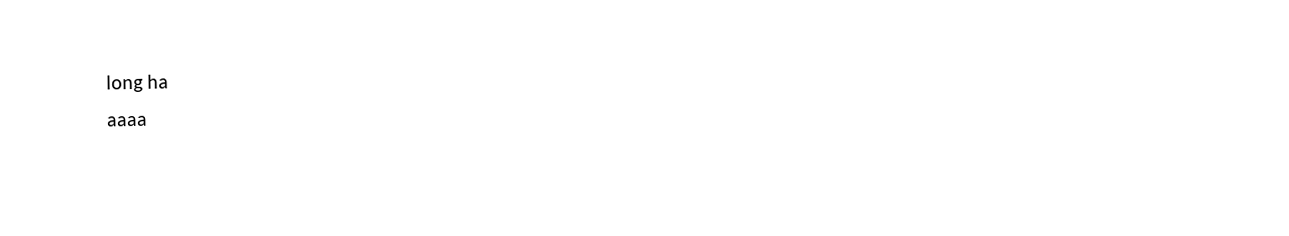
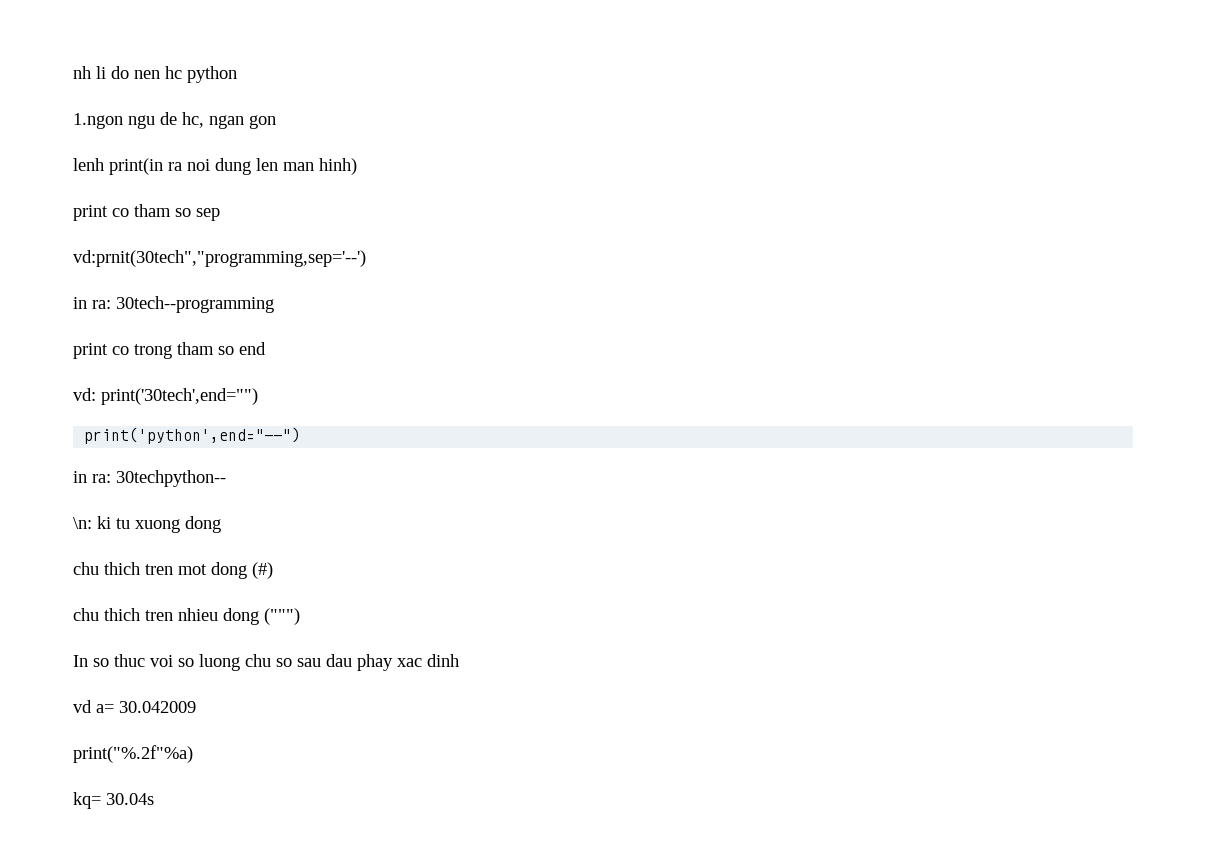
[106,74,170,93] [106,115,148,127] long ha // aaaa -> [73,66,237,83] [73,112,276,129] [73,158,357,175] [73,204,220,221] [73,250,366,267] [73,296,274,313] [73,342,266,359] [73,388,258,405] [84,427,301,444] [73,470,226,487] [73,516,221,533] [73,562,273,579] [73,608,300,625] [73,654,459,671] [73,700,196,713] [73,745,193,763] [73,792,154,809] nh li do nen hc python // 1.ngon ngu de hc, ngan gon // lenh print(in ra noi dung len man hinh) // print co tham so sep // vd:prnit(30tech","programming,sep='--') // in ra: 30tech--programming // print co trong tham so end // vd: print('30tech',end="") // print('python',end="--") // in ra: 30techpython-- // \n: ki tu xuong dong // chu thich tren mot dong (#) // chu thich tren nhieu dong (""") // In so thuc voi so luong chu so sau dau phay xac dinh // vd a= 30.042009 // print("%.2f"%a) // kq= 30.04s

